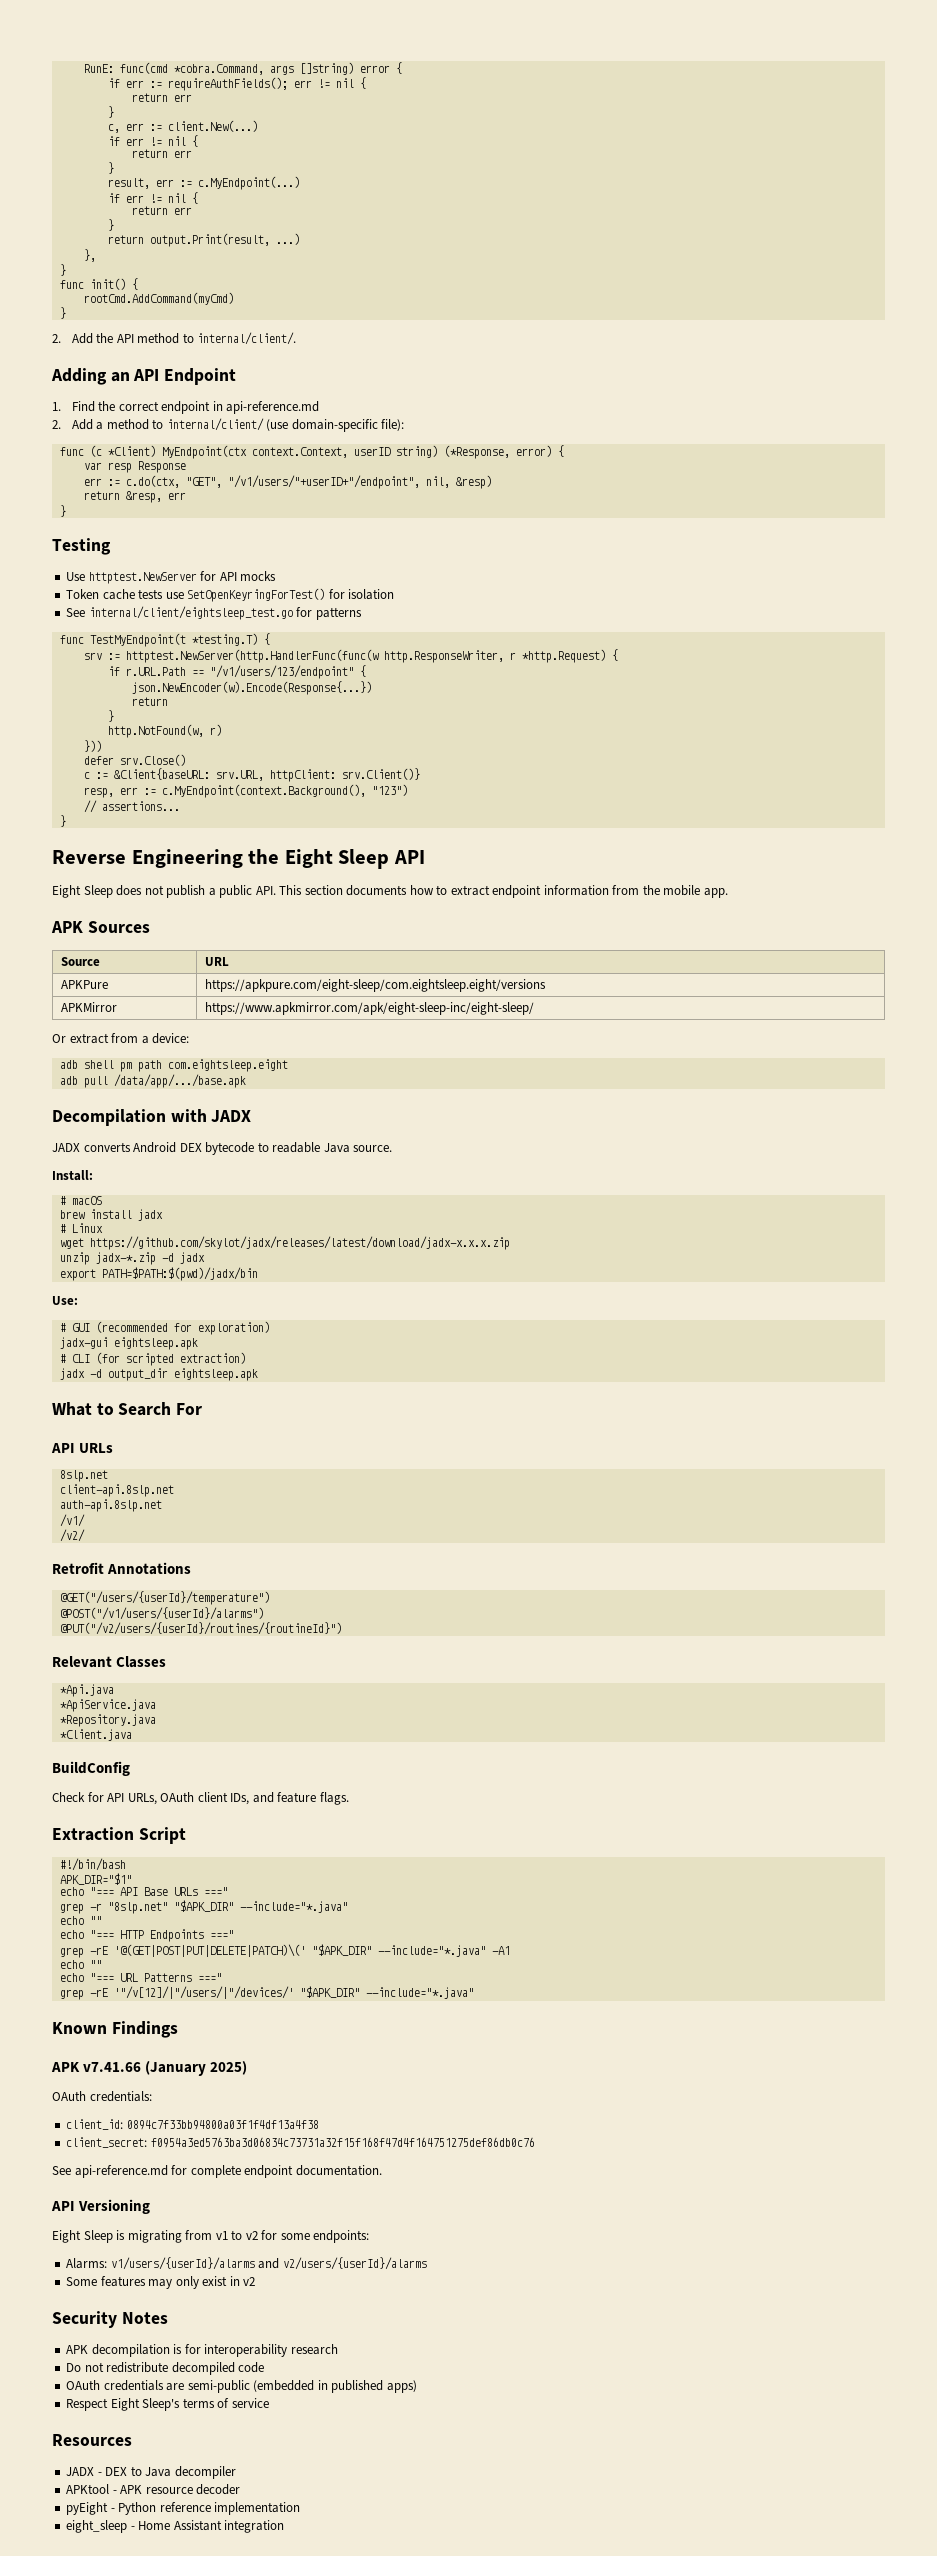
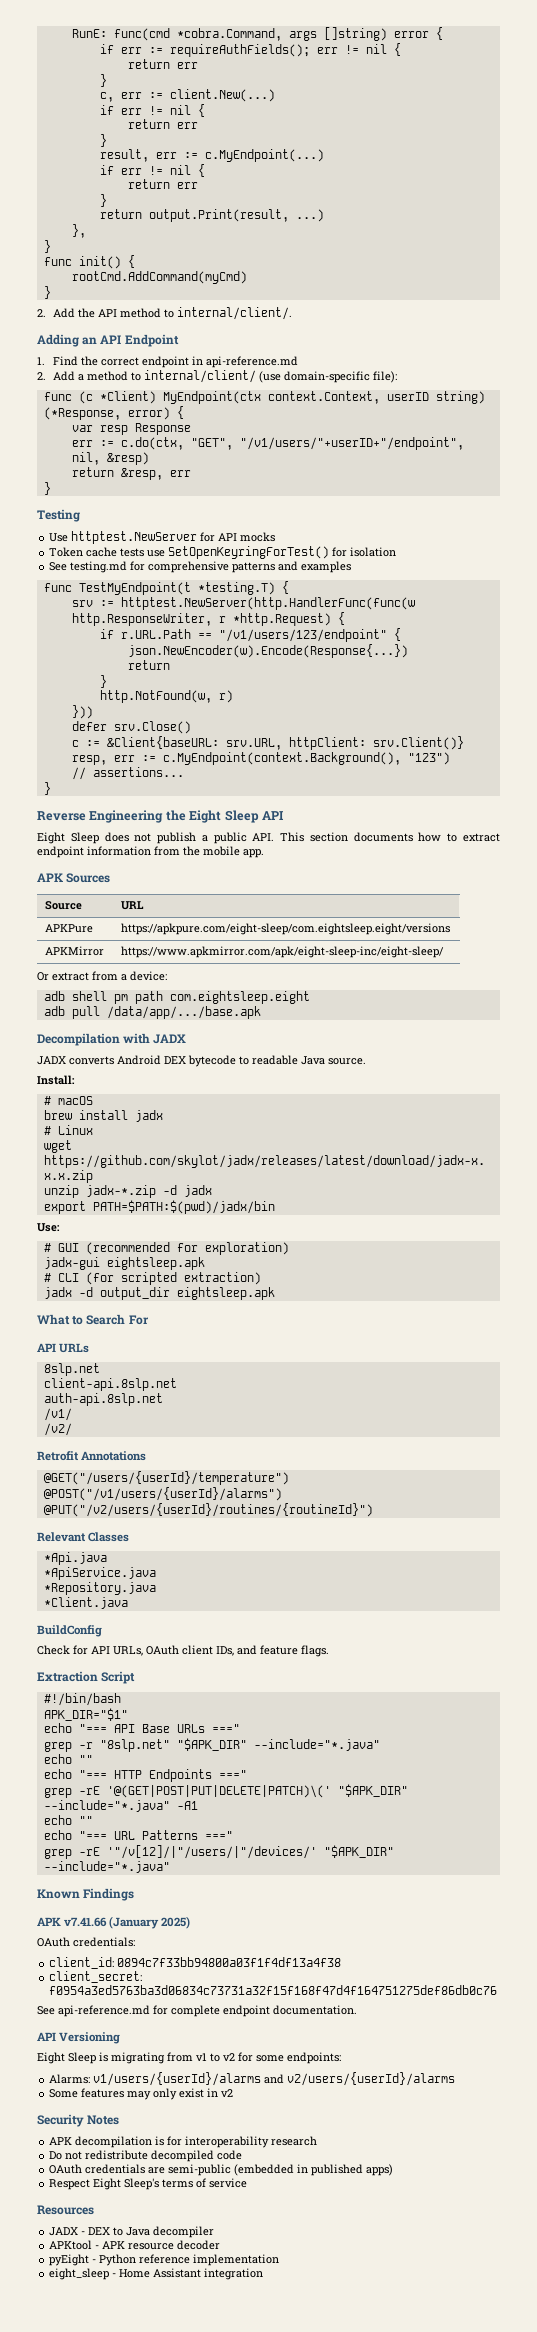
[88,606,313,620] internal/client/eightsleep_test.go for -> [70,561,230,573] testing.md for comprehensive
(362, 613) none -> [278,561,352,573] and examples

